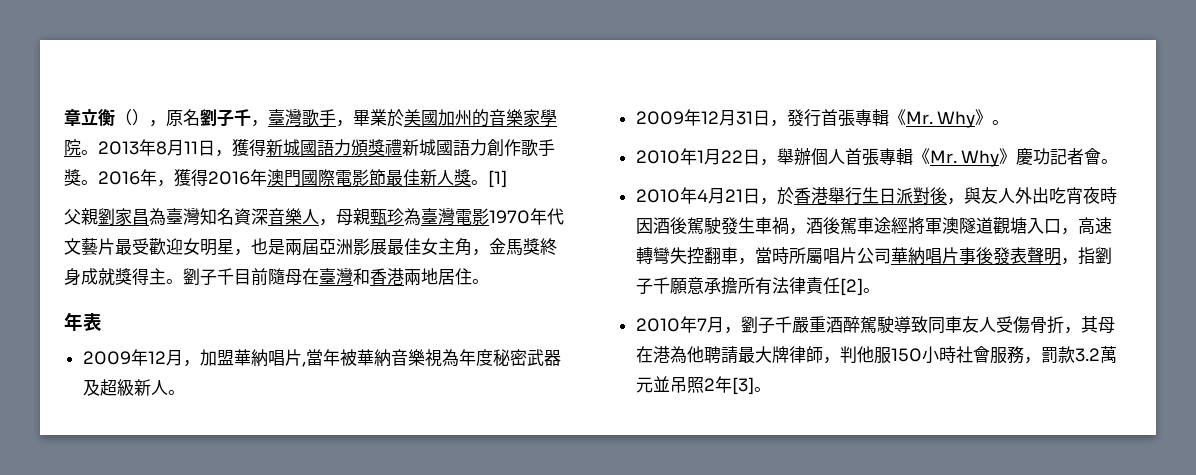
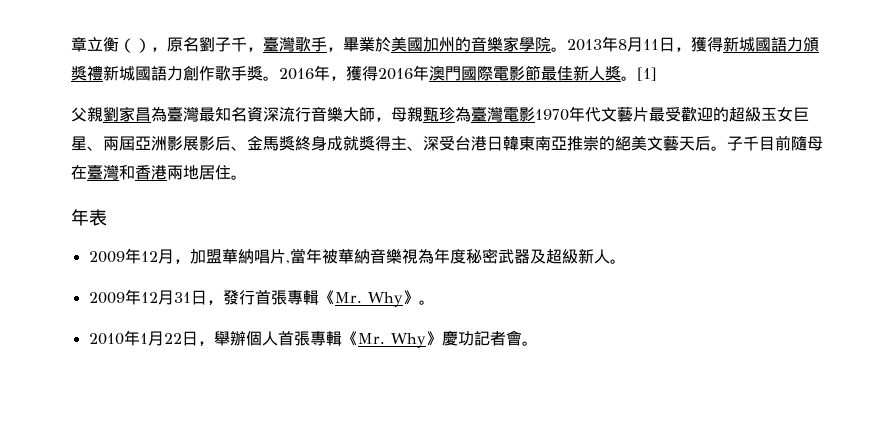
(200, 216) none -> [199,107,215,122] 最
[268,208,319,225] 音樂人 -> [279,106,375,122] 流行音樂大師
[183,238,489,256] 女明星，也是兩屆亞洲影展最佳女主角， -> [713,107,809,122] [71,136,247,151] 的超級玉女巨星、兩屆亞洲影展影后、
[166,268,200,286] 。劉 -> [407,135,727,151] 、深受台港日韓東南亞推崇的絕美文藝天后。
[635,187,1117,205] [635,217,1112,235] [635,247,1112,265] [635,277,880,296] [635,316,1115,334] [635,346,1117,364] [635,376,771,395] // 2010年4月21日，於香港舉行生日派對後，與友人外出吃宵夜時因酒後駕駛發生車禍，酒後駕車途經將軍澳隧道觀塘入口，高速轉彎失控翻車，當時所屬唱片公司華納唱片事後發表聲明，指劉子千願意承擔所有法律責任[2]。 // 2010年7月，劉子千嚴重酒醉駕駛導致同車友人受傷骨折，其母在港為他聘請最大牌律師，判他服150小時社會服務，罰款3.2萬元並吊照2年[3]。 -> (538, 343) none

